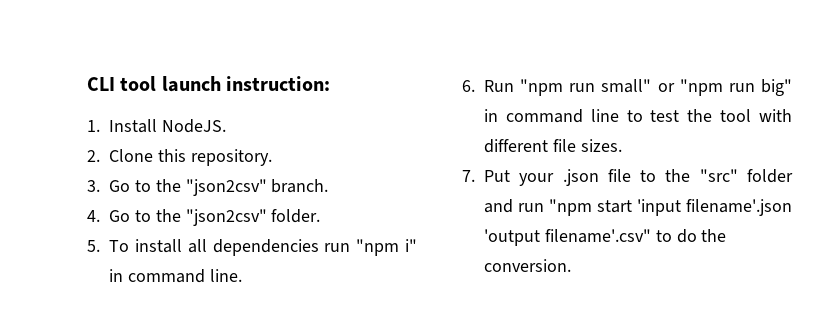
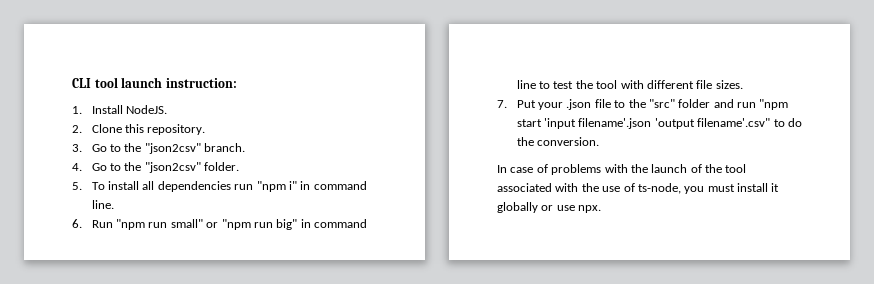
(571, 265) none -> [497,164,747,175] [497,183,780,194] [497,202,602,213] // In case of problems with the launch of the tool associated with the use of ts-node, you must install it globally or use npx.

